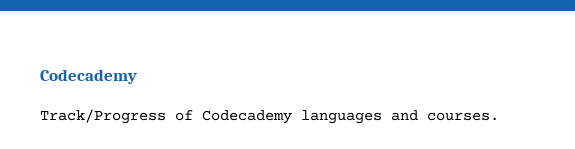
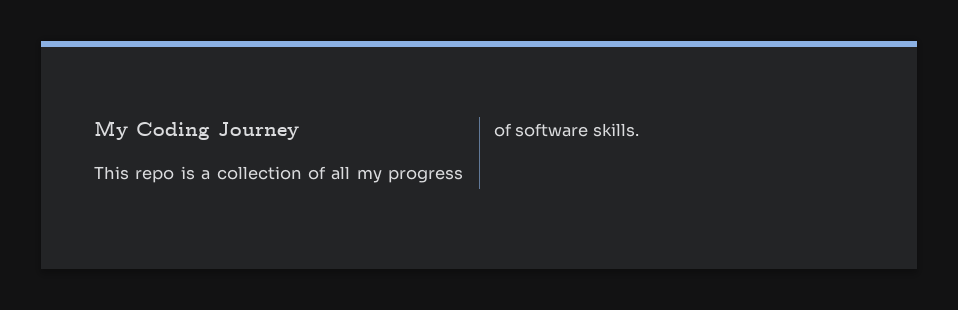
[40,69,137,84] [40,109,499,124] Codecademy // Track/Progress of Codecademy languages and courses. -> [94,120,299,140] [94,166,463,183] [494,123,639,137] My Coding Journey // This repo is a collection of all my progress of software skills.

